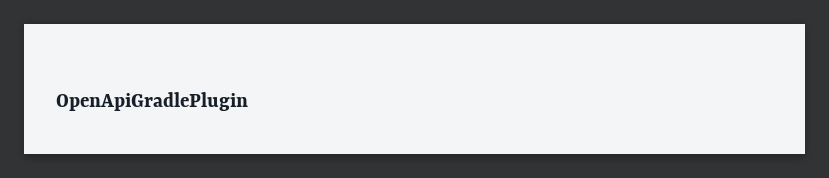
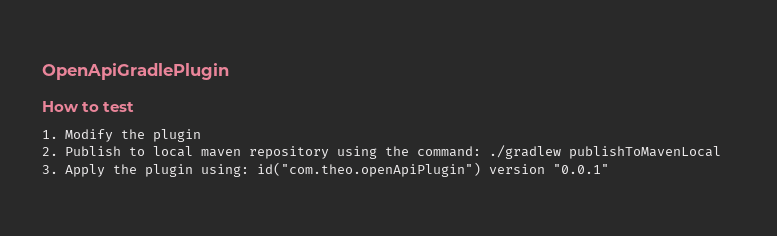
(248, 101) none -> [42,101,135,112] [42,129,201,142] [42,145,721,159] [42,162,609,177] // How to test // 1. Modify the plugin // 2. Publish to local maven repository using the command: ./gradlew publishToMavenLocal // 3. Apply the plugin using: id("com.theo.openApiPlugin") version "0.0.1"

